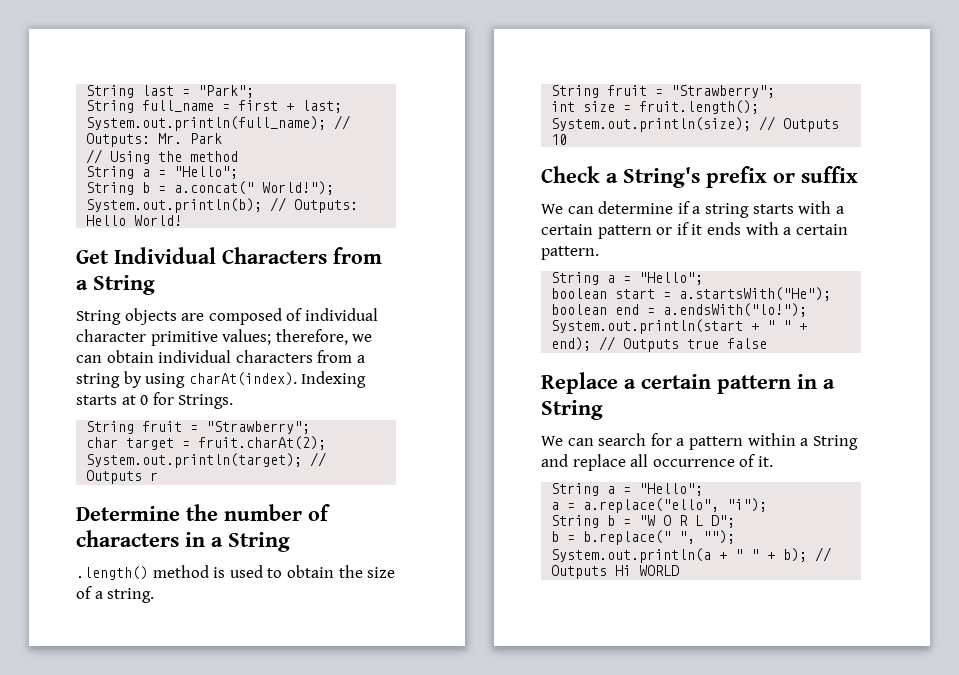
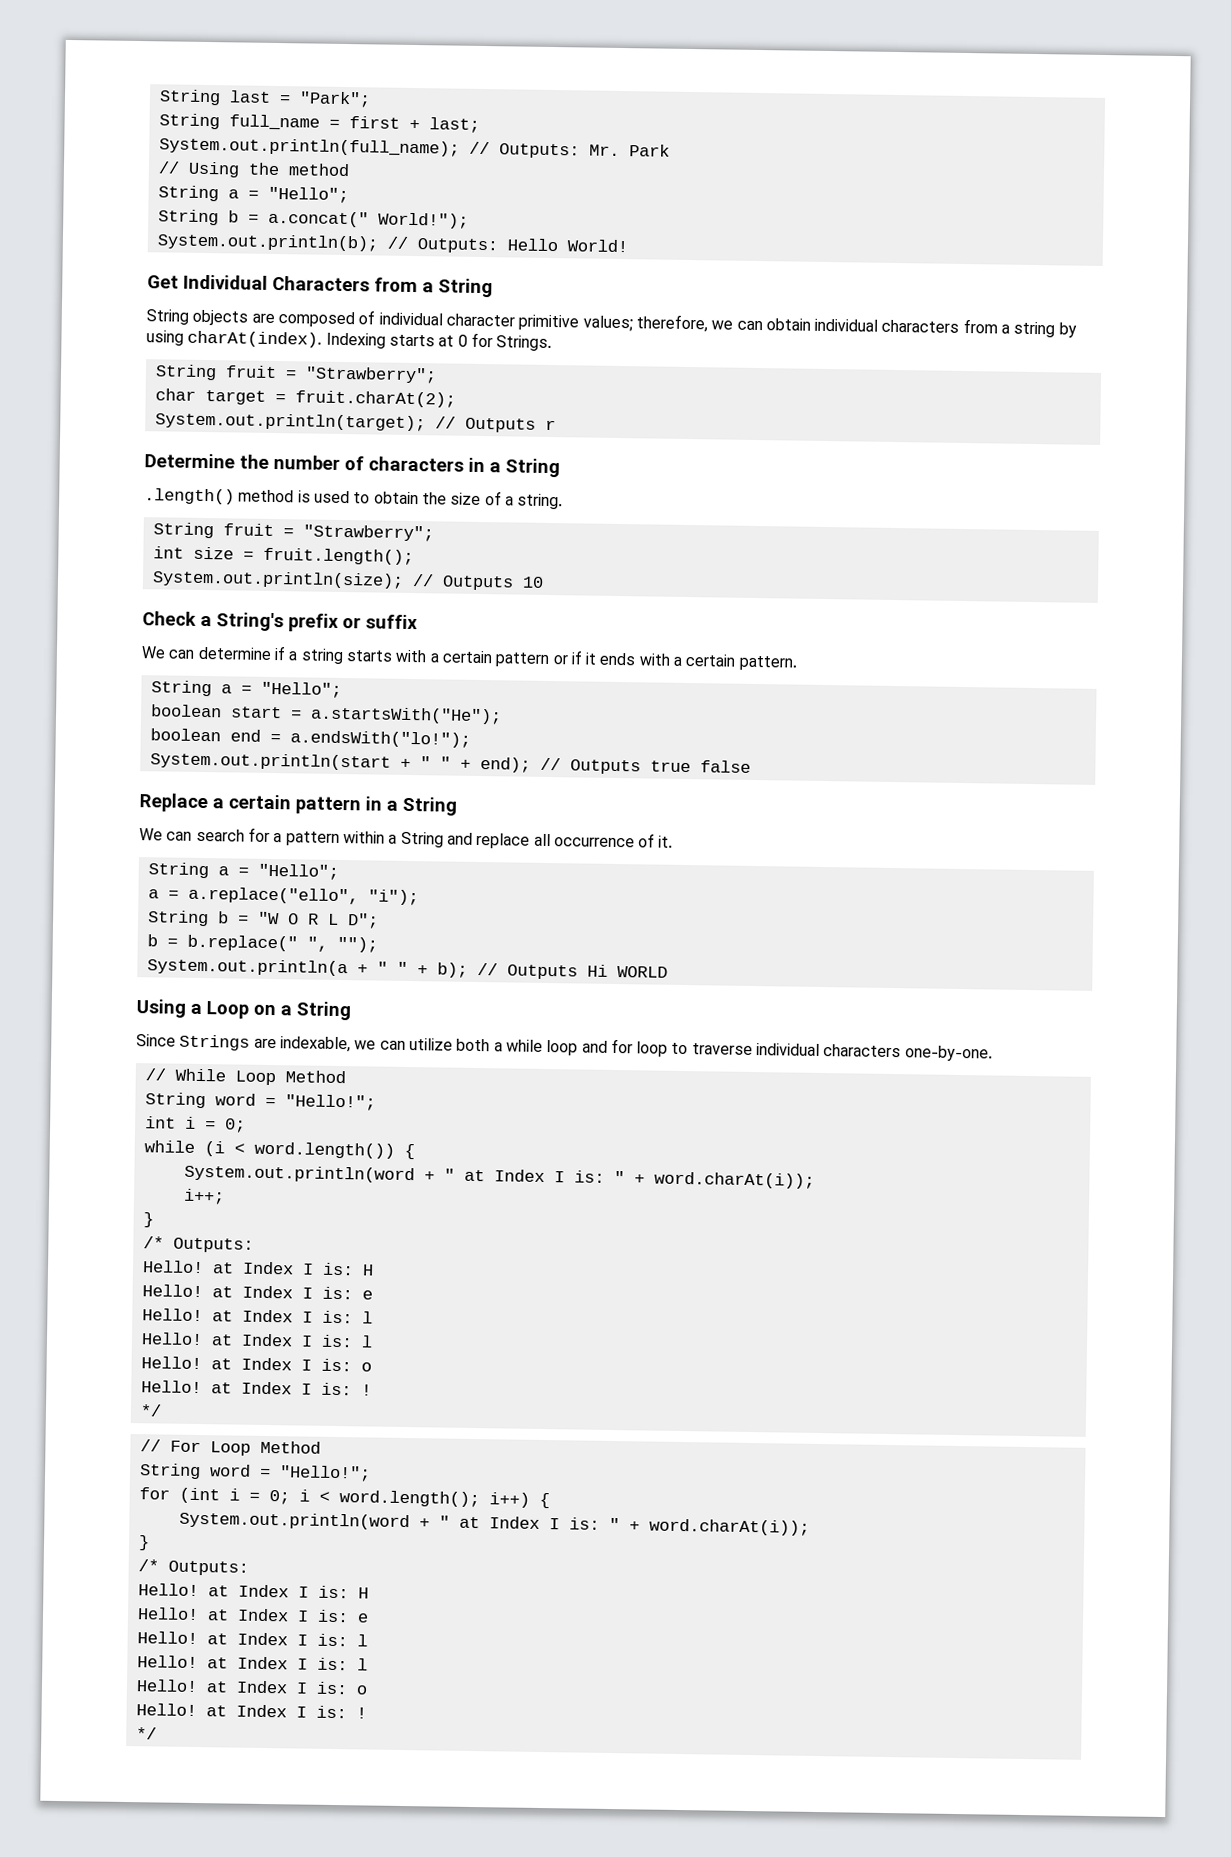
(680, 570) none -> [136,999,351,1021] [136,1034,993,1062] [144,1068,346,1086] [144,1092,376,1111] [144,1116,246,1133] [143,1140,415,1160] [183,1164,815,1189] [182,1188,225,1205] [142,1212,154,1228] [142,1236,254,1253] [141,1260,374,1276] [141,1284,373,1300] [141,1308,373,1324] [140,1332,373,1348] [140,1356,372,1372] [140,1380,372,1396] [139,1404,162,1417] [139,1439,321,1456] [138,1463,371,1482] [138,1487,550,1509] [178,1511,810,1536] [137,1535,150,1551] [137,1559,249,1576] [137,1583,369,1599] [136,1607,369,1623] [136,1631,368,1647] [136,1655,368,1671] [135,1679,368,1695] [135,1703,367,1719] [135,1727,157,1740] // Using a Loop on a String // Since Strings are indexable, we can utilize both a while loop and for loop to traverse individual characters one-by-one. // // While Loop Method // String word = "Hello!"; // int i = 0; // while (i < word.length()) { // System.out.println(word + " at Index I is: " + word.charAt(i)); // i++; // } // /* Outputs: // Hello! at Index I is: H // Hello! at Index I is: e // Hello! at Index I is: l // Hello! at Index I is: l // Hello! at Index I is: o // Hello! at Index I is: ! // */ // // For Loop Method // String word = "Hello!"; // for (int i = 0; i < word.length(); i++) { // System.out.println(word + " at Index I is: " + word.charAt(i)); // } // /* Outputs: // Hello! at Index I is: H // Hello! at Index I is: e // Hello! at Index I is: l // Hello! at Index I is: l // Hello! at Index I is: o // Hello! at Index I is: ! // */

